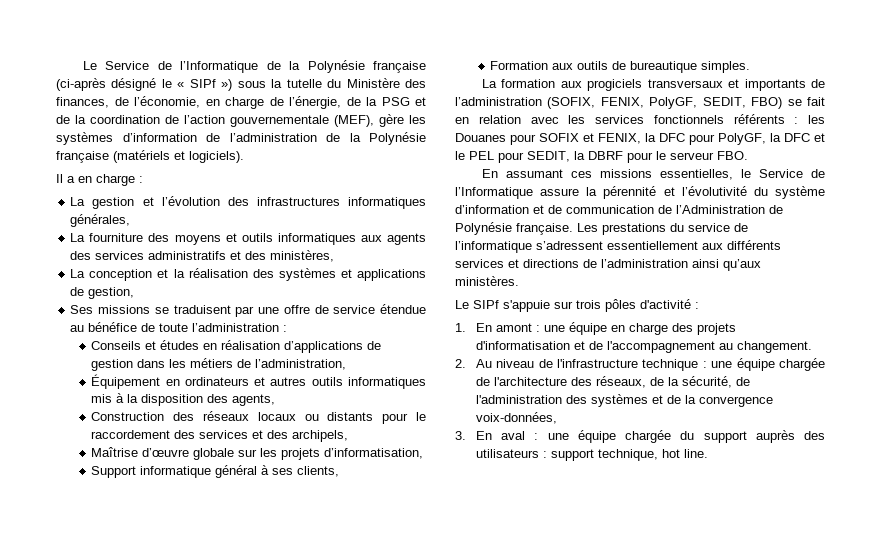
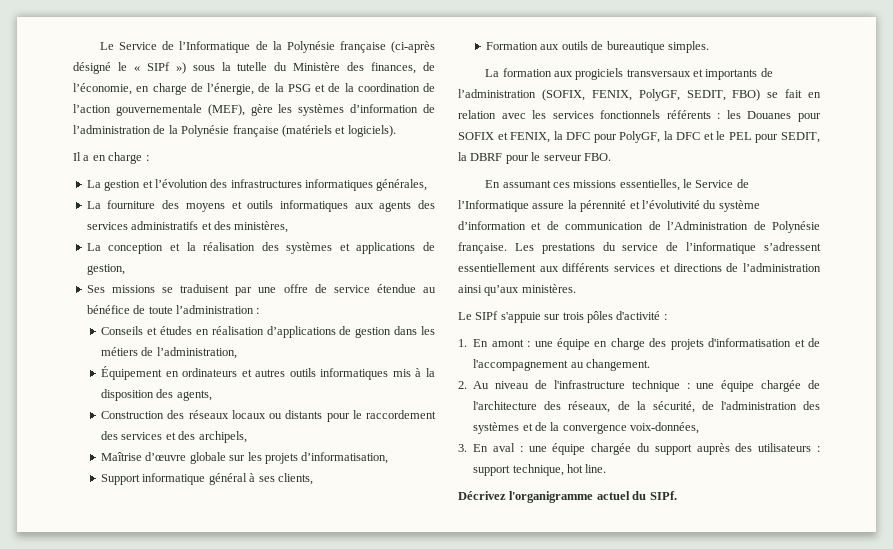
(708, 453) none -> [458,491,677,503] // Décrivez l'organigramme actuel du SIPf.

